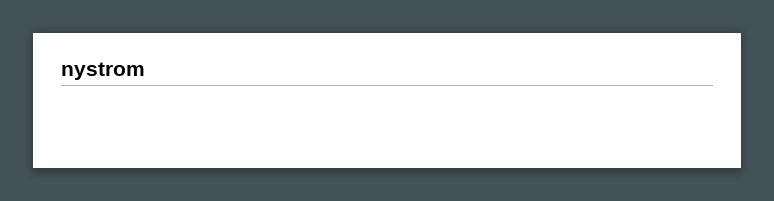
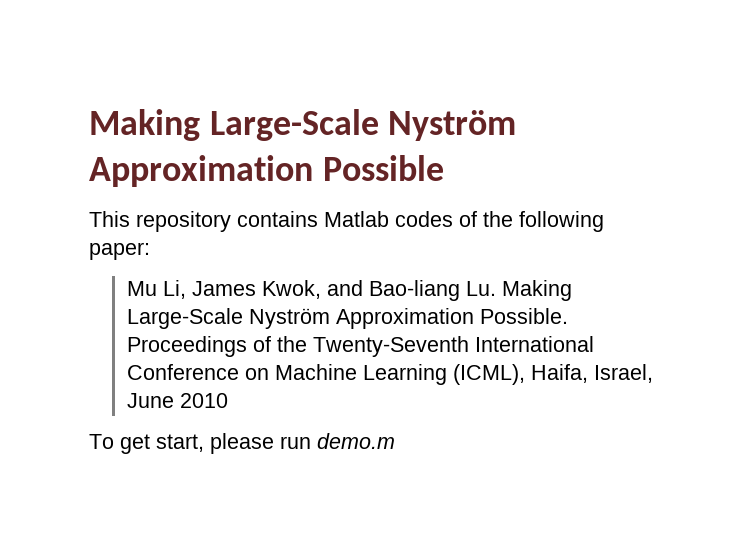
[61,62,145,80] nystrom -> [89,109,517,141] [89,155,444,187] [89,211,604,232] [89,242,150,260] [126,280,572,301] [126,308,568,329] [126,336,594,357] [126,364,653,385] [126,393,228,408] [89,433,395,454] Making Large-Scale Nyström Approximation Possible // This repository contains Matlab codes of the following paper: // Mu Li, James Kwok, and Bao-liang Lu. Making Large-Scale Nyström Approximation Possible. Proceedings of the Twenty-Seventh International Conference on Machine Learning (ICML), Haifa, Israel, June 2010 // To get start, please run demo.m

